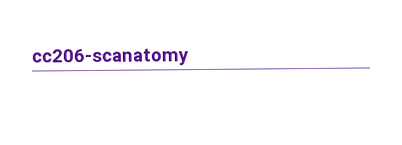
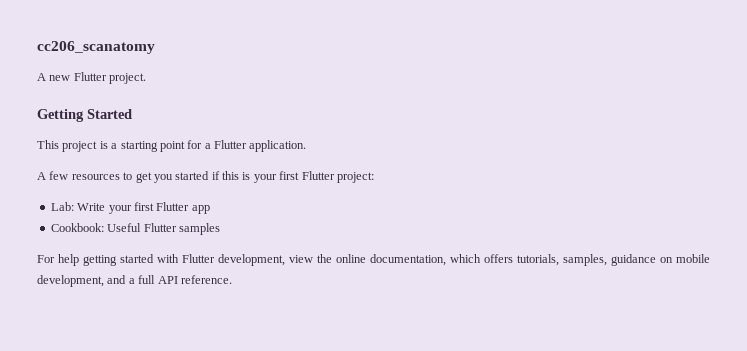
[31,48,189,67] cc206-scanatomy -> [37,41,155,54] [37,72,147,84] [37,109,132,122] [37,140,307,152] [37,171,374,183] [50,202,210,214] [50,223,220,235] [37,254,710,266] [37,275,232,287] cc206_scanatomy // A new Flutter project. // Getting Started // This project is a starting point for a Flutter application. // A few resources to get you started if this is your first Flutter project: // Lab: Write your first Flutter app // Cookbook: Useful Flutter samples // For help getting started with Flutter development, view the online documentation, which offers tutorials, samples, guidance on mobile development, and a full API reference.

